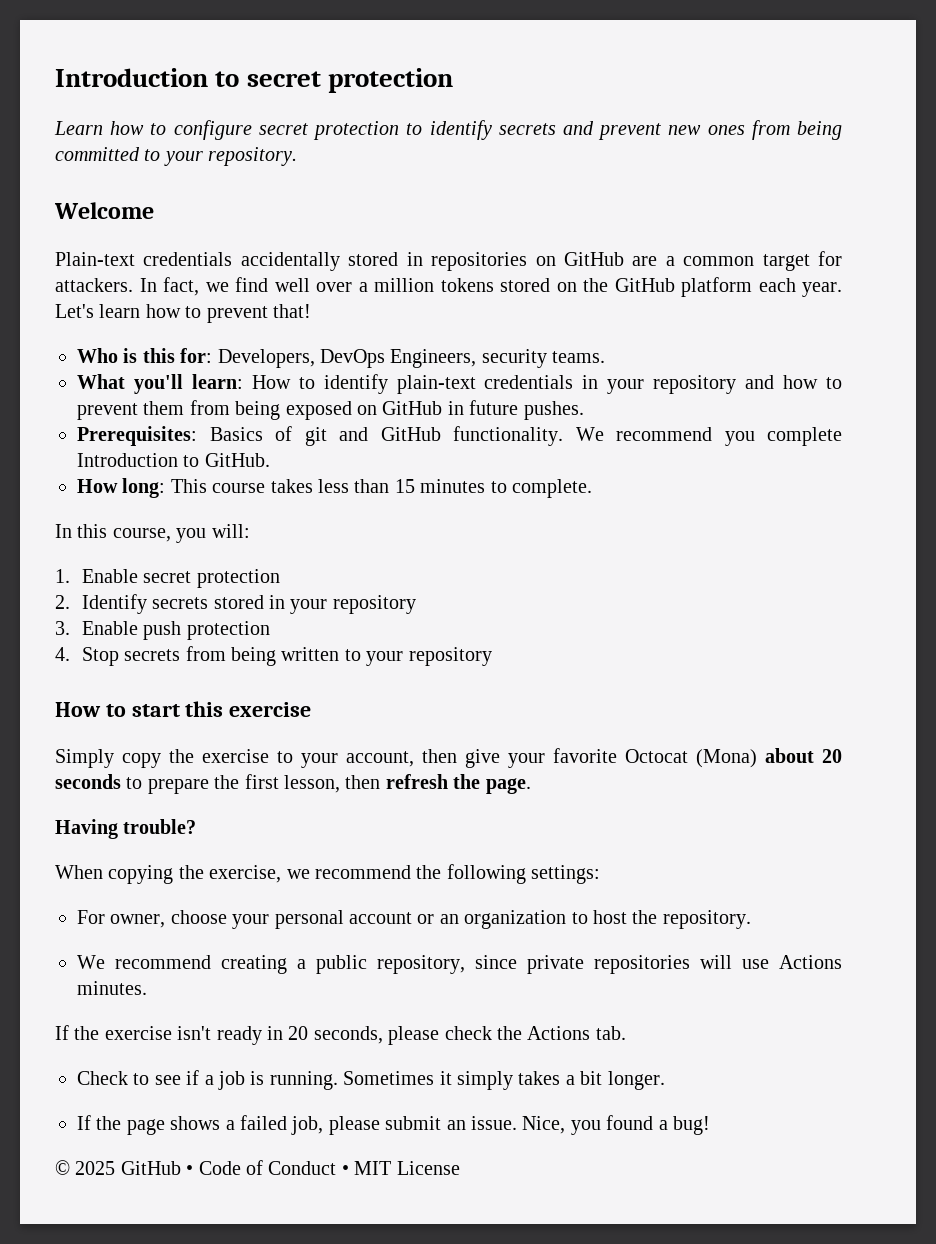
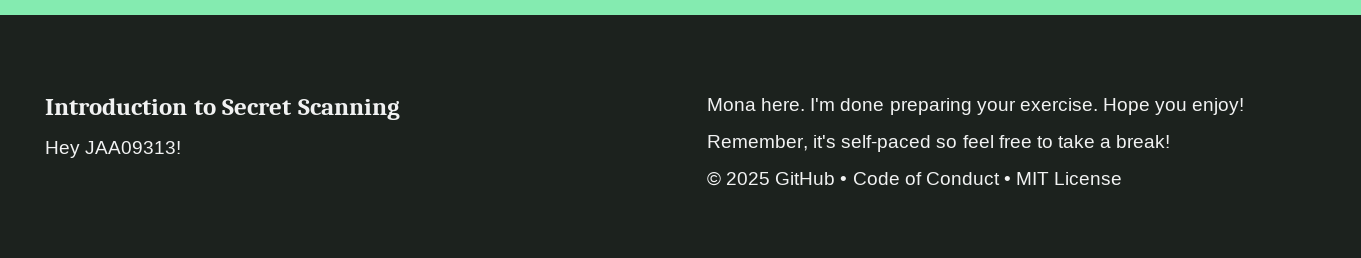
[55,68,453,93] [54,120,842,140] [55,147,298,166] [54,202,154,219] [55,251,842,271] [55,277,842,297] [55,304,311,323] [77,348,606,368] [77,374,842,394] [77,400,584,420] [77,426,842,446] [77,453,270,467] [77,478,592,498] [55,524,250,543] [55,569,280,588] [55,594,416,614] [55,621,270,640] [55,646,492,666] [55,701,312,717] [55,748,842,768] [55,774,531,794] [55,819,197,839] [55,864,601,884] [77,910,751,929] [77,955,842,974] [77,981,147,995] [55,1025,626,1045] [77,1070,665,1090] [77,1115,710,1135] Introduction to secret protection // Learn how to configure secret protection to identify secrets and prevent new ones from being committed to your repository. // Welcome // Plain-text credentials accidentally stored in repositories on GitHub are a common target for attackers. In fact, we find well over a million tokens stored on the GitHub platform each year. Let's learn how to prevent that! // Who is this for: Developers, DevOps Engineers, security teams. // What you'll learn: How to identify plain-text credentials in your repository and how to prevent them from being exposed on GitHub in future pushes. // Prerequisites: Basics of git and GitHub functionality. We recommend you complete Introduction to GitHub. // How long: This course takes less than 15 minutes to complete. // In this course, you will: // 1. Enable secret protection // 2. Identify secrets stored in your repository // 3. Enable push protection // 4. Stop secrets from being written to your repository // How to start this exercise // Simply copy the exercise to your account, then give your favorite Octocat (Mona) about 20 seconds to prepare the first lesson, then refresh the page. // Having trouble? // When copying the exercise, we recommend the following settings: // For owner, choose your personal account or an organization to host the repository. // We recommend creating a public repository, since private repositories will use Actions minutes. // If the exercise isn't ready in 20 seconds, please check the Actions tab. // Check to see if a job is running. Sometimes it simply takes a bit longer. // If the page shows a failed job, please submit an issue. Nice, you found a bug! -> [45,98,400,120] [45,141,182,158] [707,98,1245,115] [707,135,1171,152] Introduction to Secret Scanning // Hey JAA09313! // Mona here. I'm done preparing your exercise. Hope you enjoy! // Remember, it's self-paced so feel free to take a break!

